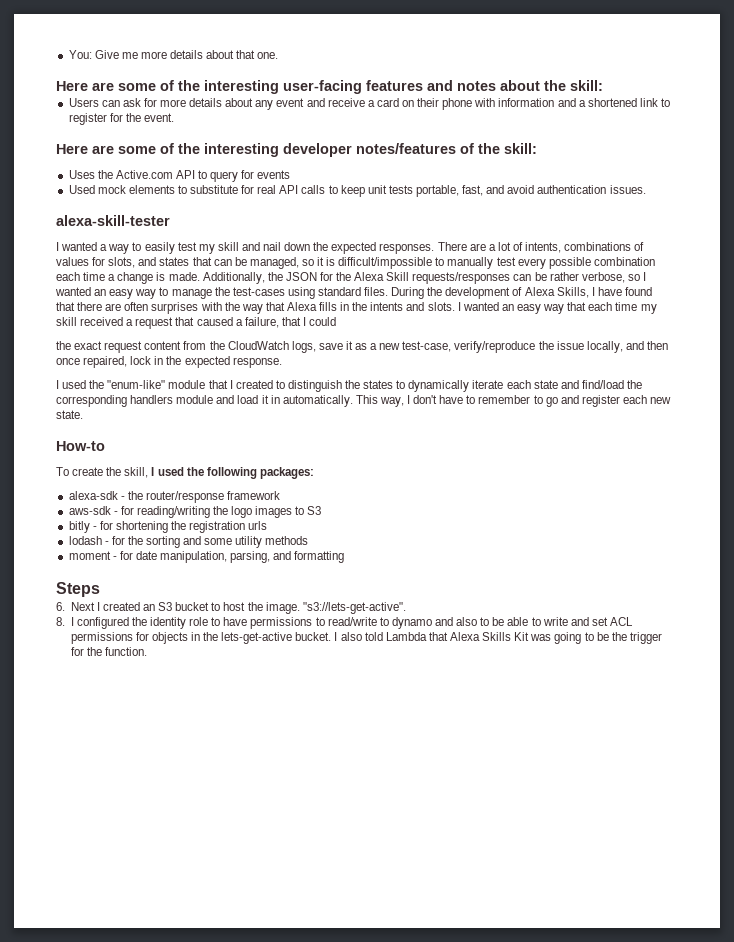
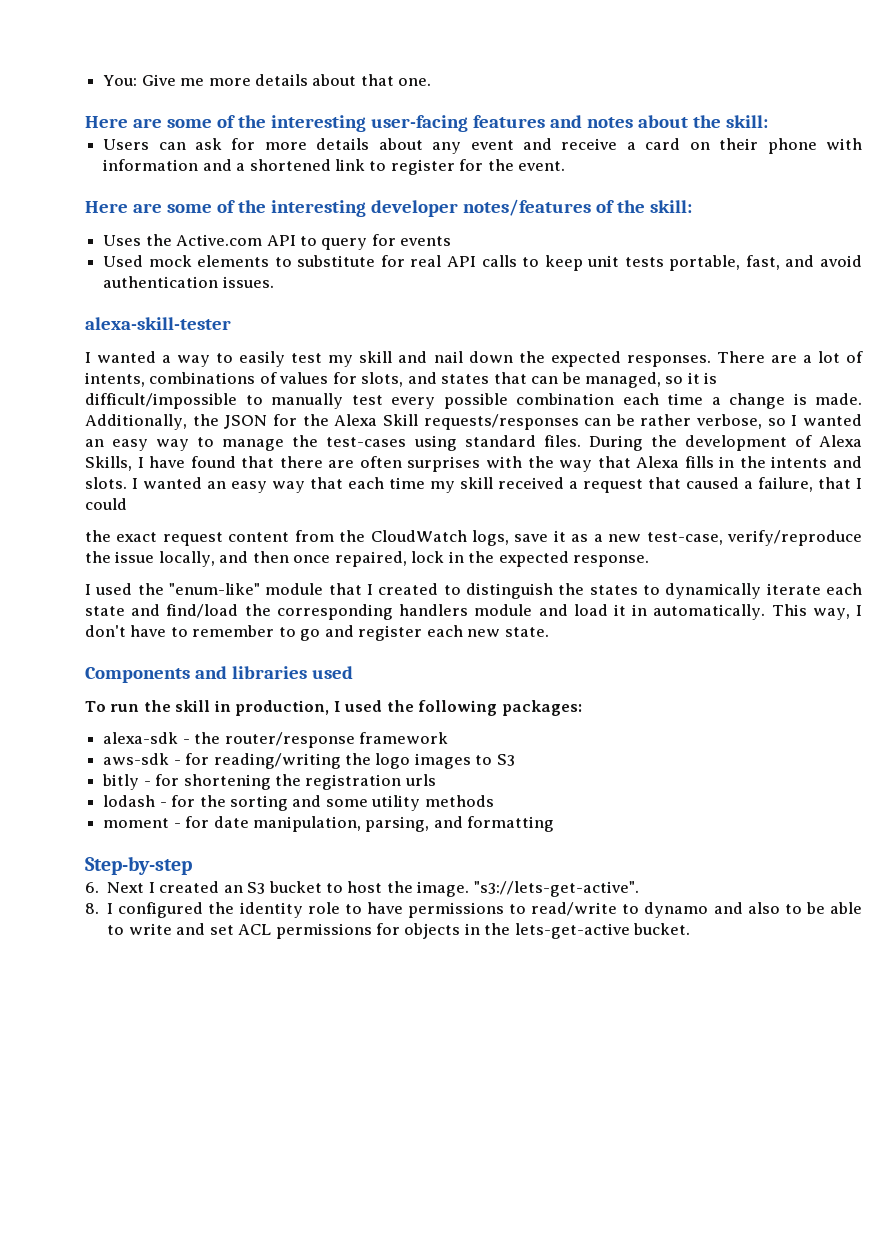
[56,441,105,451] [56,467,149,478] How-to // To create the skill, -> [85,666,353,683] [85,700,330,716] Components and libraries used // To run the skill in production,
[56,582,100,597] Steps -> [85,856,192,875] Step-by-step
[334,632,662,644] [70,647,147,656] I also told Lambda that Alexa Skills Kit was going to be the trigger for the function. -> (691, 929) none

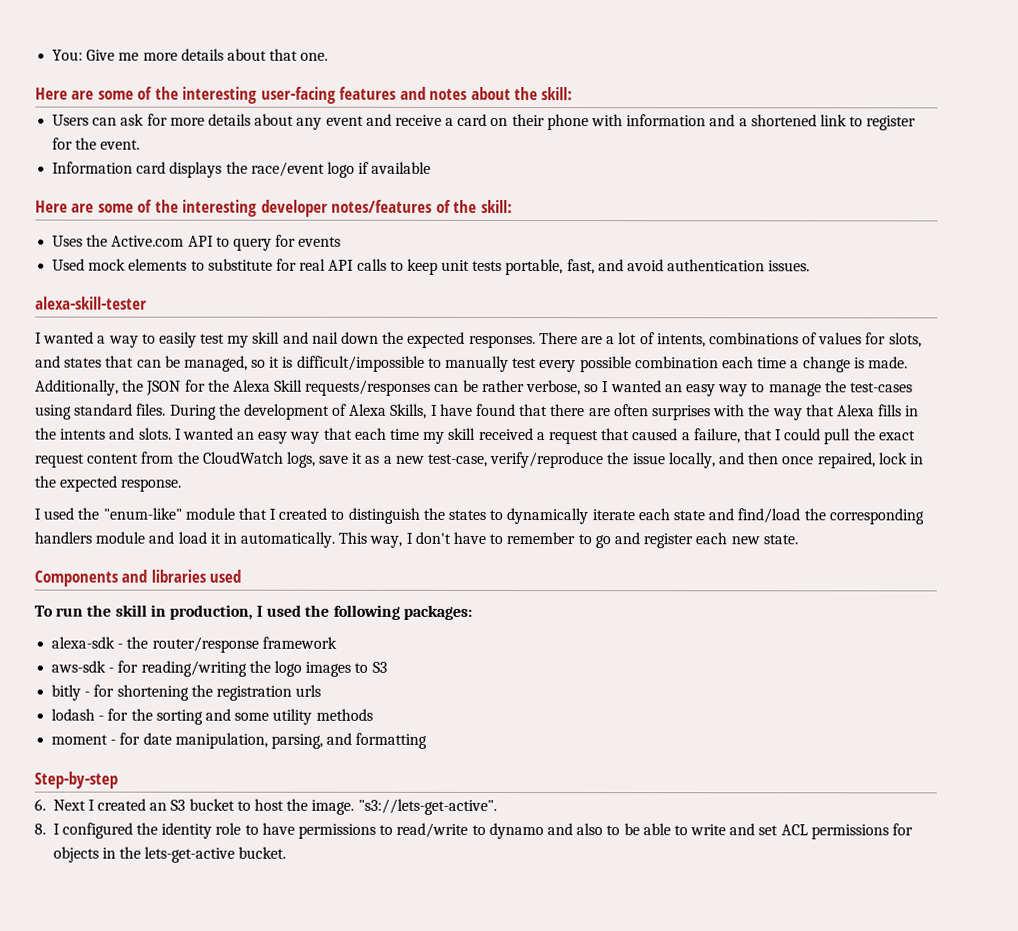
(566, 166) none -> [52,161,432,178] // Information card displays the race/event logo if available
(127, 504) // -> [824,428,852,445] pull

